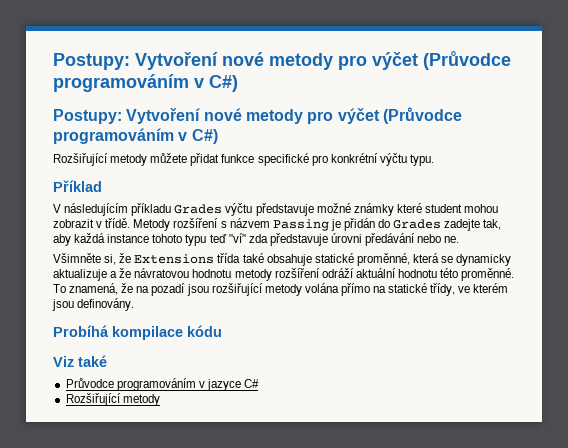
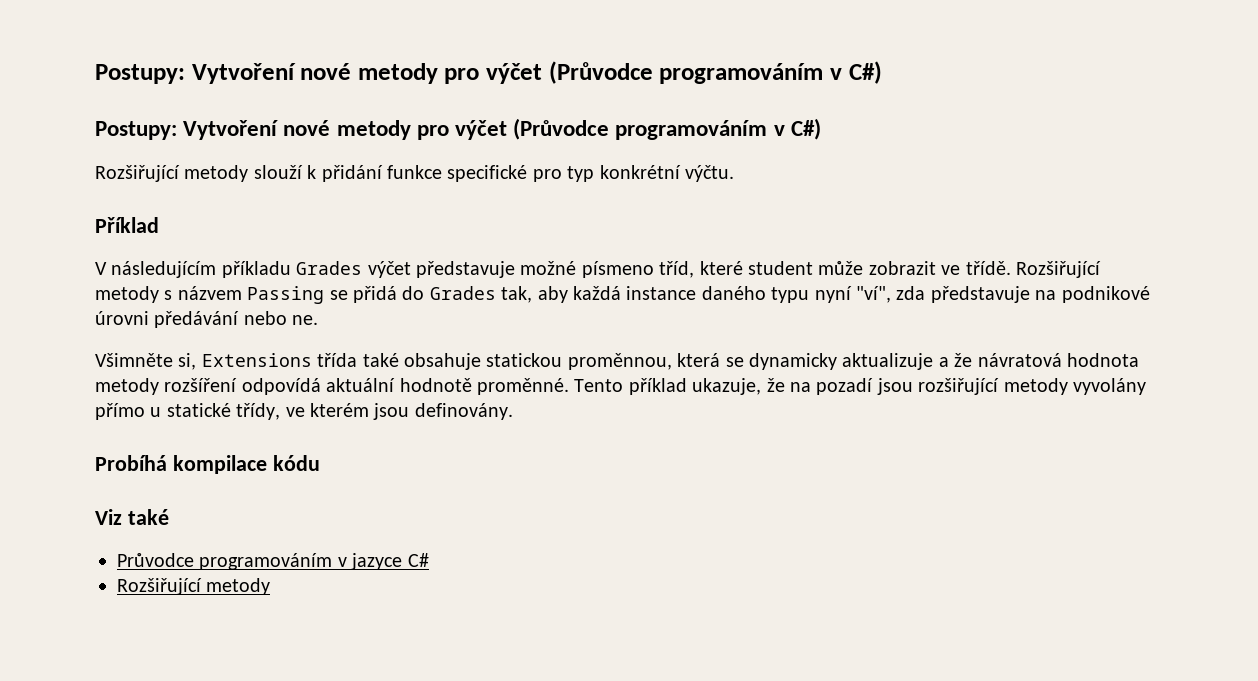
[150,153,434,166] můžete přidat funkce specifické pro konkrétní výčtu typu. -> [253,165,734,182] slouží k přidání funkce specifické pro typ konkrétní výčtu.
[225,203,253,216] výčtu -> [367,261,411,278] výčet
[353,203,499,216] [53,218,219,231] známky které student mohou zobrazit v třídě. Metody rozšíření -> [581,261,1101,278] [95,286,159,303] písmeno tříd, které student může zobrazit ve třídě. Rozšiřující metody
[330,218,375,231] je přidán -> [329,286,397,303] se přidá
[444,219,481,231] zadejte -> (496, 293) none
[152,233,328,246] tohoto typu teď "ví" zda představuje -> [701,286,1150,303] daného typu nyní "ví", zda představuje na podnikové
[119,253,132,263] že -> (197, 361) none
[314,253,410,266] statické proměnné, -> [486,353,672,370] statickou proměnnou,
[134,268,515,281] [53,283,119,295] návratovou hodnotu metody rozšíření odráží aktuální hodnotu této proměnné. To znamená, -> [977,353,1139,367] [95,378,762,395] návratová hodnota metody rozšíření odpovídá aktuální hodnotě proměnné. Tento příklad ukazuje,
[304,283,387,296] volána přímo na -> [1072,378,1146,395] [95,403,162,420] vyvolány přímo u

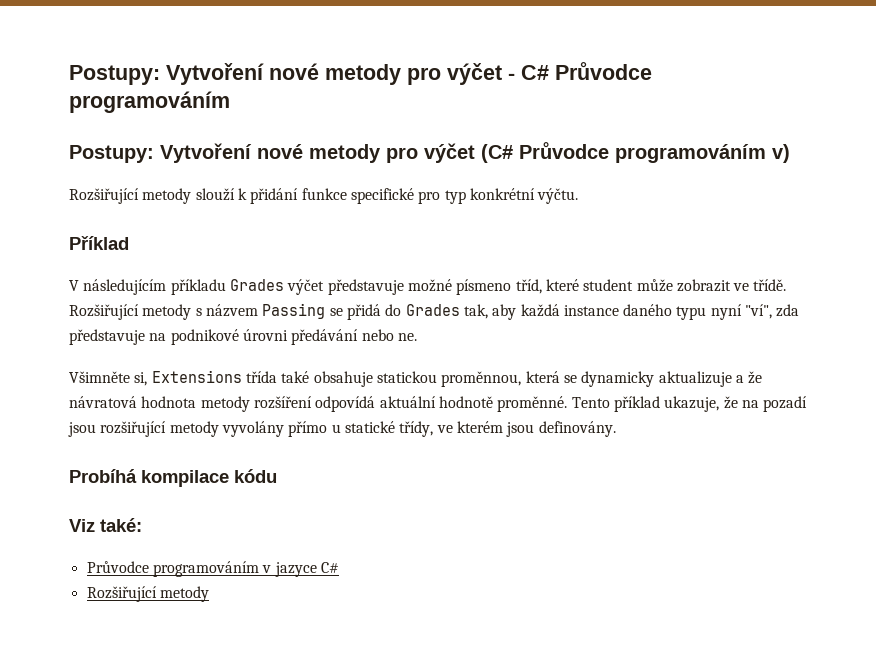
[95,61,882,84] [95,118,821,140] Postupy: Vytvoření nové metody pro výčet (Průvodce programováním v C#) // Postupy: Vytvoření nové metody pro výčet (Průvodce programováním v C#) -> [69,62,652,85] [69,91,230,113] [69,142,790,163] Postupy: Vytvoření nové metody pro výčet - C# Průvodce programováním // Postupy: Vytvoření nové metody pro výčet (C# Průvodce programováním v)
[127,509,169,525] také -> [100,518,142,532] také:

